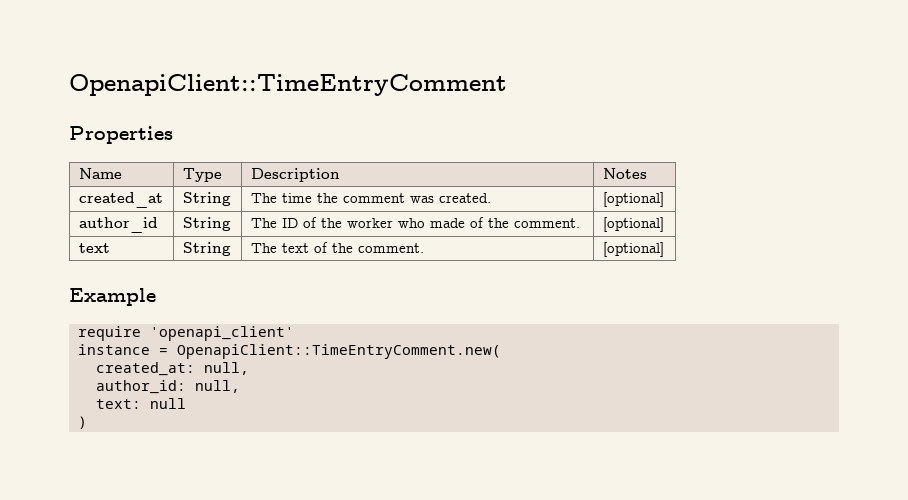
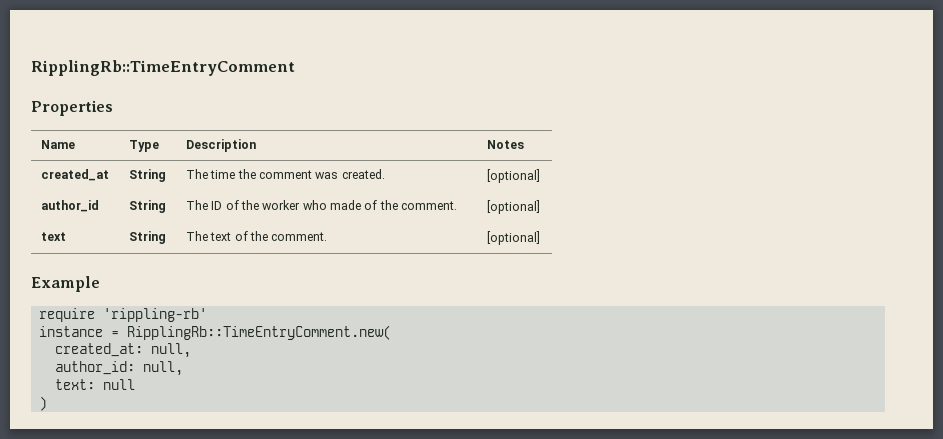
[69,74,507,96] OpenapiClient::TimeEntryComment -> [31,60,295,76] RipplingRb::TimeEntryComment
[150,326,294,341] 'openapi_client' -> [103,308,208,322] 'rippling-rb'
[177,344,501,359] OpenapiClient::TimeEntryComment.new( -> [127,325,392,340] RipplingRb::TimeEntryComment.new(

